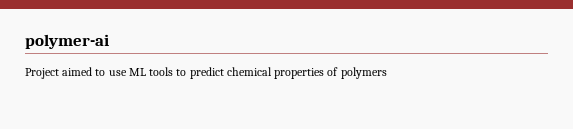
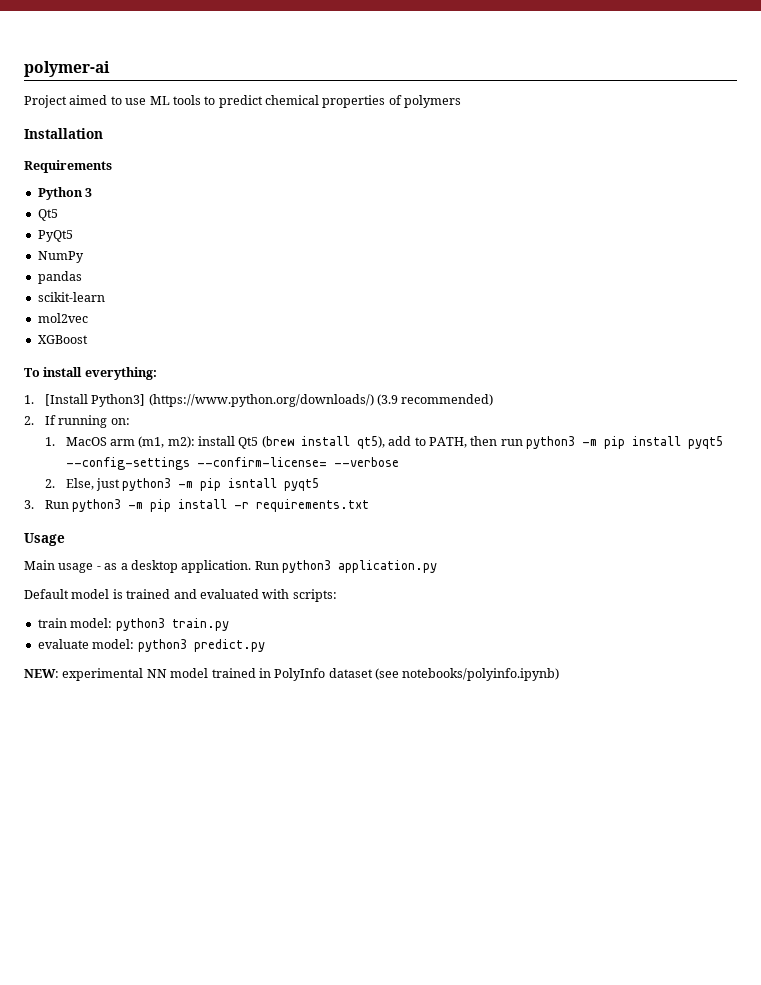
(387, 73) none -> [24,128,103,139] [24,160,112,173] [37,187,93,200] [37,209,58,221] [37,230,73,242] [37,251,84,263] [37,271,82,284] [37,292,105,302] [37,313,88,323] [37,335,88,344] [24,367,157,380] [24,394,494,407] [24,415,130,428] [44,436,724,449] [65,457,399,470] [44,478,320,491] [24,499,370,512] [24,533,65,546] [24,560,437,573] [24,589,337,602] [37,618,229,631] [37,639,265,652] [24,668,560,681] // Installation // Requirements // Python 3 // Qt5 // PyQt5 // NumPy // pandas // scikit-learn // mol2vec // XGBoost // To install everything: // 1. [Install Python3] (https://www.python.org/downloads/) (3.9 recommended) // 2. If running on: // 1. MacOS arm (m1, m2): install Qt5 (brew install qt5), add to PATH, then run python3 -m pip install pyqt5 --config-settings --confirm-license= --verbose // 2. Else, just python3 -m pip isntall pyqt5 // 3. Run python3 -m pip install -r requirements.txt // Usage // Main usage - as a desktop application. Run python3 application.py // Default model is trained and evaluated with scripts: // train model: python3 train.py // evaluate model: python3 predict.py // NEW: experimental NN model trained in PolyInfo dataset (see notebooks/polyinfo.ipynb)

